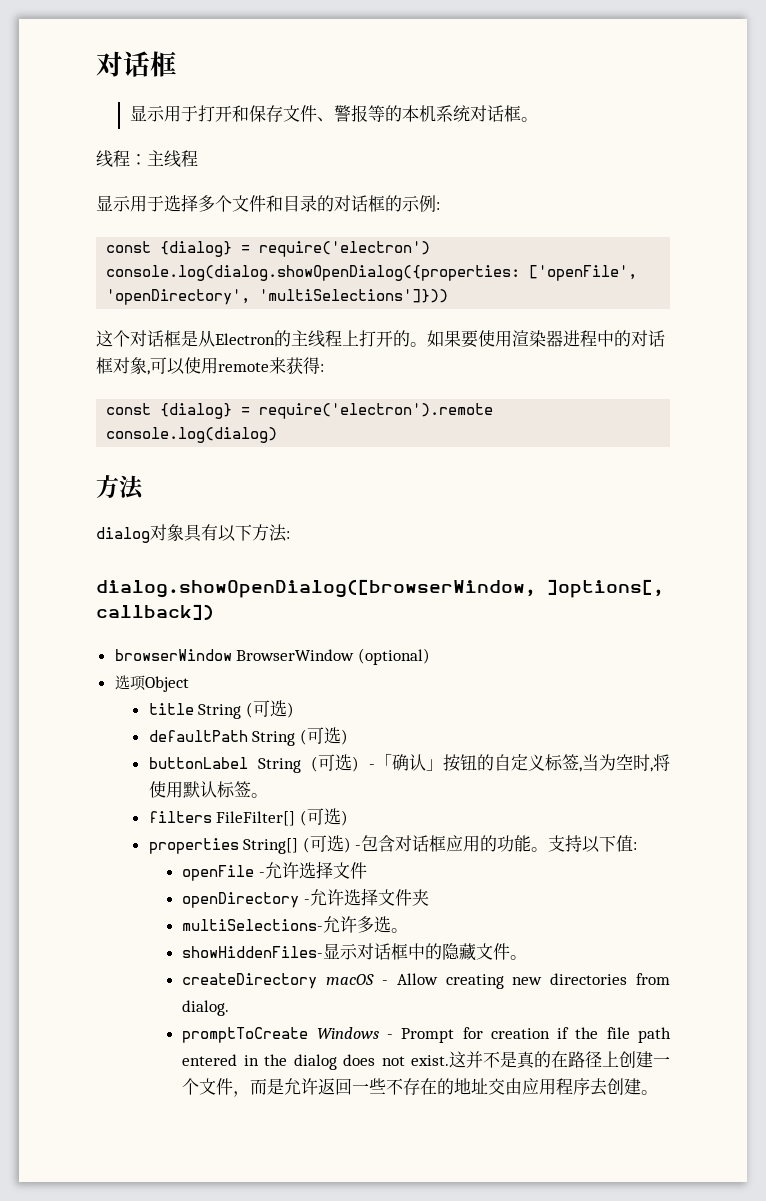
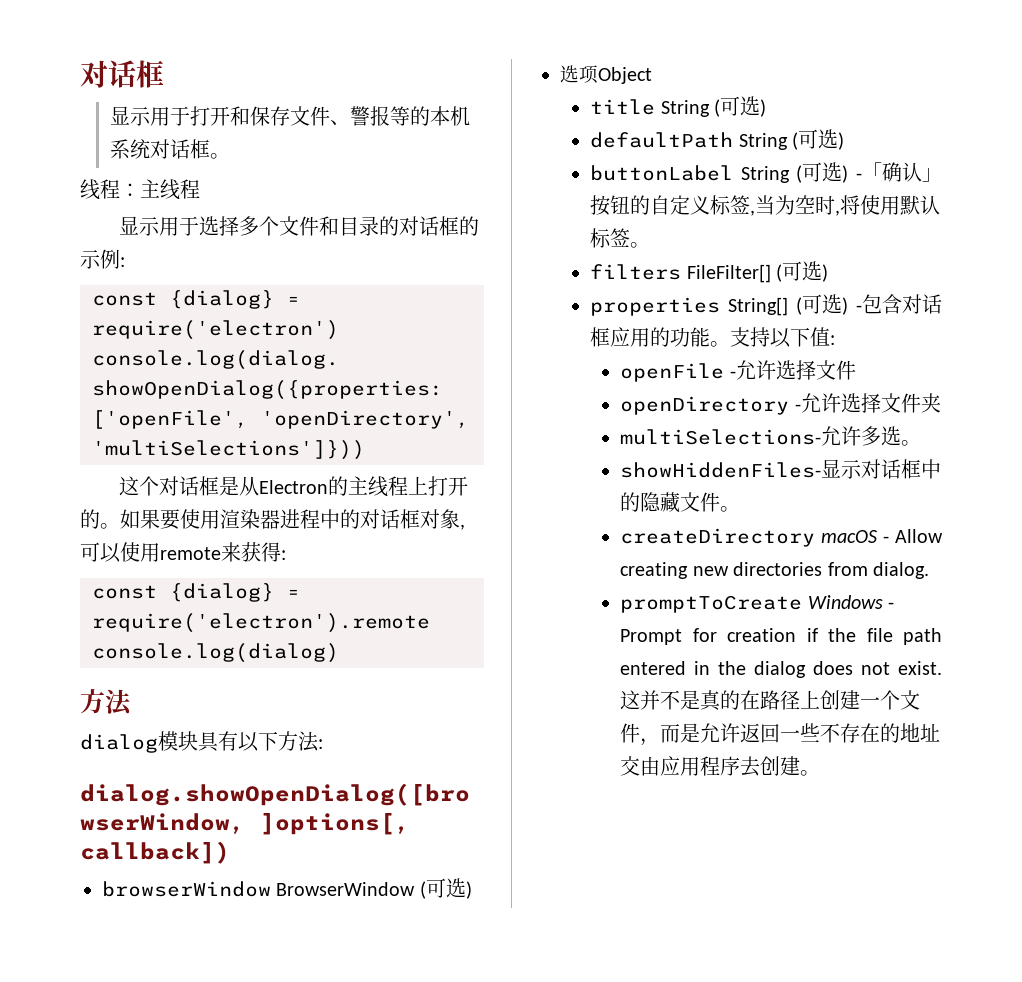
[150,524,184,541] 对象 -> [158,731,198,751] 模块
[357,648,430,665] (optional) -> [419,878,472,899] (可选)

